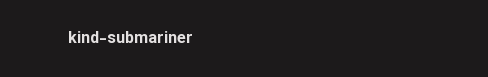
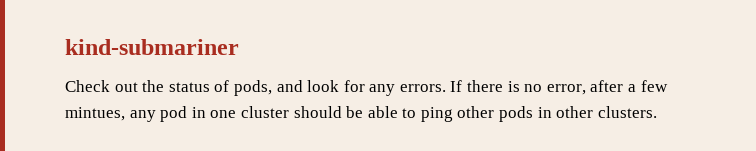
(193, 37) none -> [65,80,668,96] [65,106,657,122] // Check out the status of pods, and look for any errors. If there is no error, after a few mintues, any pod in one cluster should be able to ping other pods in other clusters.

